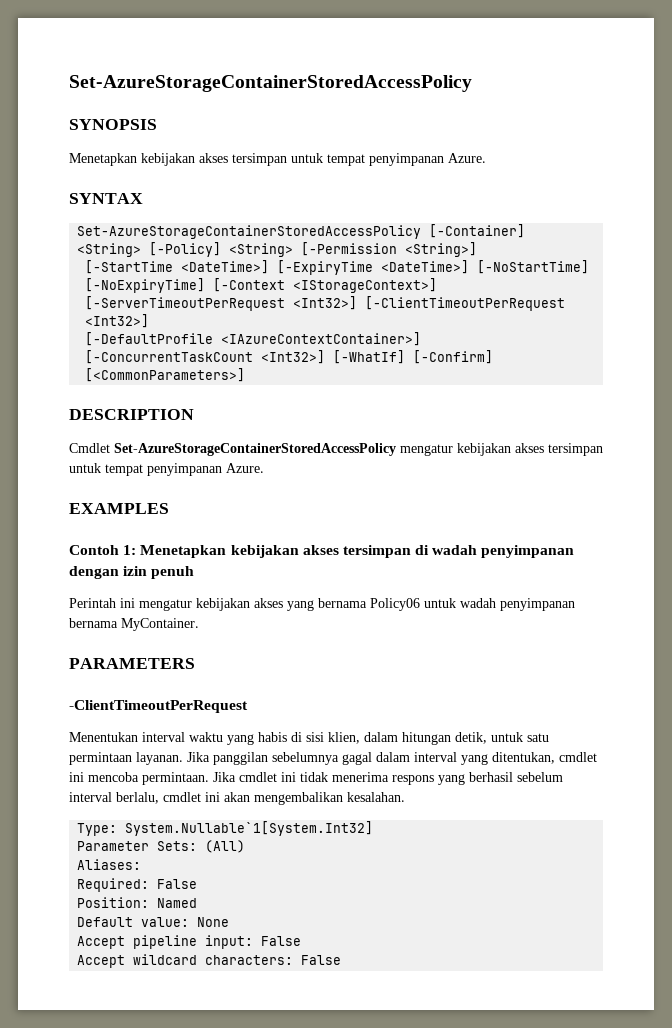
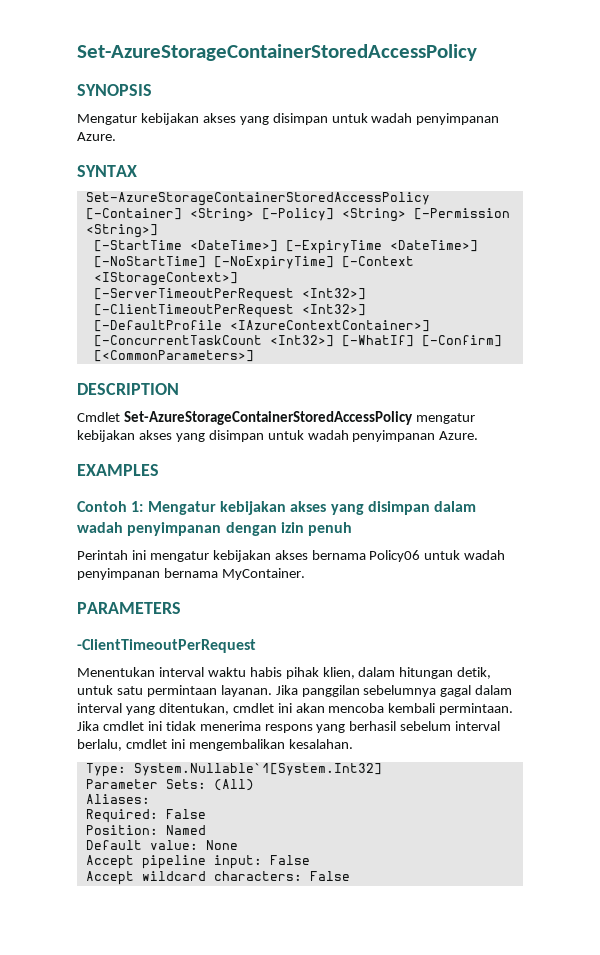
[69,153,365,166] Menetapkan kebijakan akses tersimpan untuk tempat -> [77,113,413,125] Mengatur kebijakan akses yang disimpan untuk wadah
[548,443,603,456] [69,463,143,476] tersimpan untuk tempat -> [175,430,349,442] yang disimpan untuk wadah
[140,545,430,558] Menetapkan kebijakan akses tersimpan di -> [147,501,477,515] Mengatur kebijakan akses yang disimpan dalam
[287,600,314,611] yang -> (308, 555) none
[227,732,324,745] yang habis di sisi -> [249,667,319,679] habis pihak
[88,772,139,782] mencoba -> [295,703,436,713] akan mencoba kembali
[224,792,250,802] akan -> (185, 744) none

